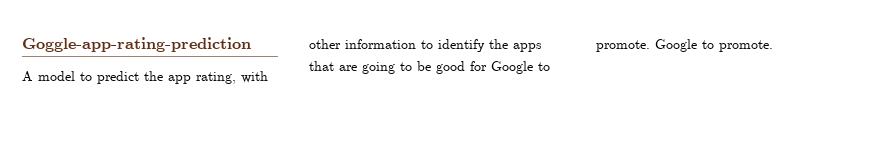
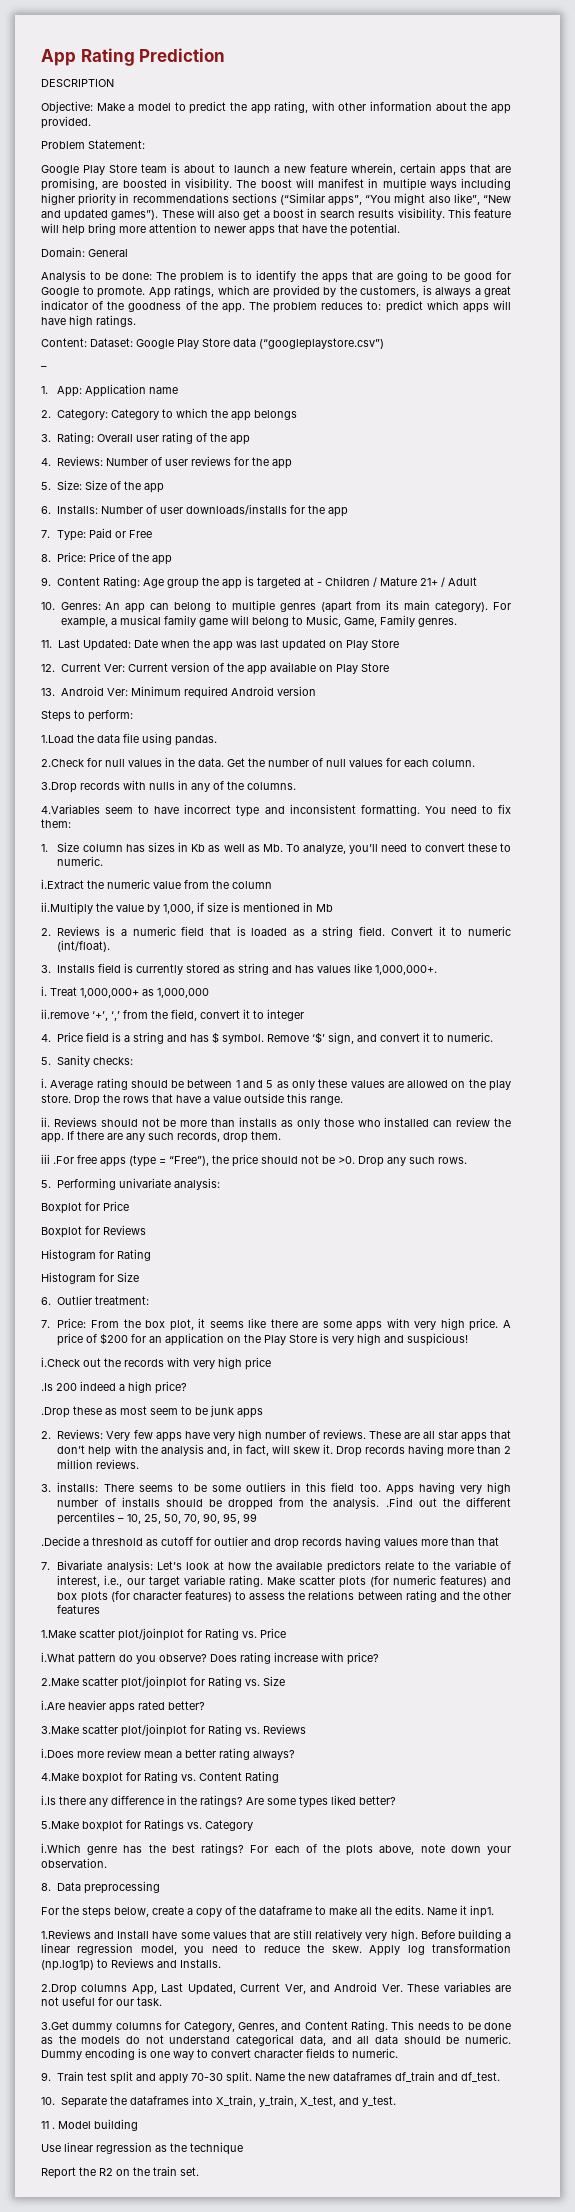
[22,37,251,52] [22,71,33,82] Goggle-app-rating-prediction // A -> [41,48,226,66] [41,79,114,87] [41,101,135,113] App Rating Prediction // DESCRIPTION // Objective: Make a
(416, 44) none -> [435,102,512,114] [41,116,91,129] [41,140,145,149] [41,163,511,176] [41,178,511,191] [41,193,512,206] [41,208,512,221] [41,223,400,236] [41,247,128,257] [41,270,238,283] about the app provided. // Problem Statement: // Google Play Store team is about to launch a new feature wherein, certain apps that are promising, are boosted in visibility. The boost will manifest in multiple ways including higher priority in recommendations sections (“Similar apps”, “You might also like”, “New and updated games”). These will also get a boost in search results visibility. This feature will help bring more attention to newer apps that have the potential. // Domain: General // Analysis to be done: The problem is
[655,39,773,52] Google to promote. -> [148,285,511,298] [41,300,512,313] [41,315,136,327] [41,338,384,350] [41,366,47,370] [41,384,179,397] [41,408,298,421] [41,432,251,445] [41,456,293,469] [41,480,165,493] [41,504,349,517] [41,528,153,541] [41,552,173,565] [41,576,478,589] [41,600,511,613] [60,615,457,628] [41,639,399,651] [41,662,389,675] [41,686,316,699] [41,710,133,722] [41,733,217,746] [41,757,475,767] [41,780,296,793] [41,804,511,817] [41,819,71,828] [41,842,511,854] [57,856,104,866] [41,879,272,889] [41,902,333,915] [41,926,511,938] [57,940,111,952] [41,963,438,975] [41,986,209,998] [41,1009,304,1021] [41,1032,494,1044] [41,1055,134,1067] [41,1078,512,1091] [41,1093,343,1106] [41,1117,512,1129] [41,1131,281,1143] [41,1154,467,1167] [41,1178,221,1190] [41,1201,129,1214] [41,1225,146,1238] [41,1249,151,1261] [41,1272,139,1284] [41,1295,150,1305] [41,1318,511,1331] [57,1333,469,1346] [41,1357,271,1370] [41,1381,187,1394] [41,1405,263,1418] [41,1429,512,1442] [57,1444,511,1457] [57,1459,140,1469] [41,1482,512,1495] [57,1497,511,1510] [57,1512,258,1525] [41,1536,499,1549] [41,1560,512,1573] [57,1575,512,1588] [57,1590,512,1603] [57,1605,101,1614] [41,1628,286,1641] [41,1652,379,1665] [41,1676,285,1689] [41,1700,205,1713] [41,1724,306,1737] [41,1748,295,1760] [41,1771,279,1784] [41,1795,396,1808] [41,1819,253,1832] [41,1843,512,1856] [41,1858,107,1868] [41,1881,161,1894] [41,1905,494,1918] [41,1929,512,1941] [41,1943,511,1956] [41,1958,221,1971] [41,1982,512,1995] [41,1997,162,2006] [41,2020,511,2032] [41,2034,511,2046] [41,2048,398,2060] [41,2071,501,2084] [41,2095,396,2108] [41,2119,138,2131] [41,2142,243,2155] [41,2166,199,2179] App ratings, which are provided by the customers, is always a great indicator of the goodness of the app. The problem reduces to: predict which apps will have high ratings. // Content: Dataset: Google Play Store data (“googleplaystore.csv”) // – // 1. App: Application name // 2. Category: Category to which the app belongs // 3. Rating: Overall user rating of the app // 4. Reviews: Number of user reviews for the app // 5. Size: Size of the app // 6. Installs: Number of user downloads/installs for the app // 7. Type: Paid or Free // 8. Price: Price of the app // 9. Content Rating: Age group the app is targeted at - Children / Mature 21+ / Adult // 10. Genres: An app can belong to multiple genres (apart from its main category). For example, a musical family game will belong to Music, Game, Family genres. // 11. Last Updated: Date when the app was last updated on Play Store // 12. Current Ver: Current version of the app available on Play Store // 13. Android Ver: Minimum required Android version // Steps to perform: // 1.Load the data file using pandas. // 2.Check for null values in the data. Get the number of null values for each column. // 3.Drop records with nulls in any of the columns. // 4.Variables seem to have incorrect type and inconsistent formatting. You need to fix them: // 1. Size column has sizes in Kb as well as Mb. To analyze, you’ll need to convert these to numeric. // i.Extract the numeric value from the column // ii.Multiply the value by 1,000, if size is mentioned in Mb // 2. Reviews is a numeric field that is loaded as a string field. Convert it to numeric (int/float). // 3. Installs field is currently stored as string and has values like 1,000,000+. // i. Treat 1,000,000+ as 1,000,000 // ii.remove ‘+’, ‘,’ from the field, convert it to integer // 4. Price field is a string and has $ symbol. Remove ‘$’ sign, and convert it to numeric. // 5. Sanity checks: // i. Average rating should be between 1 and 5 as only these values are allowed on the play store. Drop the rows that have a value outside this range. // ii. Reviews should not be more than installs as only those who installed can review the app. If there are any such records, drop them. // iii .For free apps (type = “Free”), the price should not be >0. Drop any such rows. // 5. Performing univariate analysis: // Boxplot for Price // Boxplot for Reviews // Histogram for Rating // Histogram for Size // 6. Outlier treatment: // 7. Price: From the box plot, it seems like there are some apps with very high price. A price of $200 for an application on the Play Store is very high and suspicious! // i.Check out the records with very high price // .Is 200 indeed a high price? // .Drop these as most seem to be junk apps // 2. Reviews: Very few apps have very high number of reviews. These are all star apps that don’t help with the analysis and, in fact, will skew it. Drop records having more than 2 million reviews. // 3. installs: There seems to be some outliers in this field too. Apps having very high number of installs should be dropped from the analysis. .Find out the different percentiles – 10, 25, 50, 70, 90, 95, 99 // .Decide a threshold as cutoff for outlier and drop records having values more than that // 7. Bivariate analysis: Let’s look at how the available predictors relate to the variable of interest, i.e., our target variable rating. Make scatter plots (for numeric features) and box plots (for character features) to assess the relations between rating and the other features // 1.Make scatter plot/joinplot for Rating vs. Price // i.What pattern do you observe? Does rating increase with price? // 2.Make scatter plot/joinplot for Rating vs. Size // i.Are heavier apps rated better? // 3.Make scatter plot/joinplot for Rating vs. Reviews // i.Does more review mean a better rating always? // 4.Make boxplot for Rating vs. Content Rating // i.Is there any difference in the ratings? Are some types liked better? // 5.Make boxplot for Ratings vs. Category // i.Which genre has the best ratings? For each of the plots above, note down your observation. // 8. Data preprocessing // For the steps below, create a copy of the dataframe to make all the edits. Name it inp1. // 1.Reviews and Install have some values that are still relatively very high. Before building a linear regression model, you need to reduce the skew. Apply log transformation (np.log1p) to Reviews and Installs. // 2.Drop columns App, Last Updated, Current Ver, and Android Ver. These variables are not useful for our task. // 3.Get dummy columns for Category, Genres, and Content Rating. This needs to be done as the models do not understand categorical data, and all data should be numeric. Dummy encoding is one way to convert character fields to numeric. // 9. Train test split and apply 70-30 split. Name the new dataframes df_train and df_test. // 10. Separate the dataframes into X_train, y_train, X_test, and y_test. // 11 . Model building // Use linear regression as the technique // Report the R2 on the train set.

